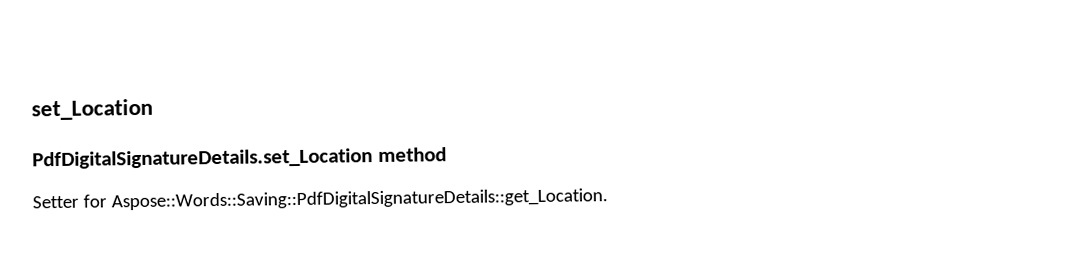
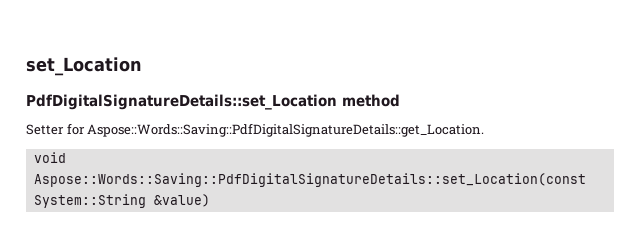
[32,148,373,170] PdfDigitalSignatureDetails.set_Location -> [26,94,337,110] PdfDigitalSignatureDetails::set_Location
(608, 199) none -> [33,152,66,163] [33,173,586,187] [33,194,210,208] // void Aspose::Words::Saving::PdfDigitalSignatureDetails::set_Location(const System::String &value)

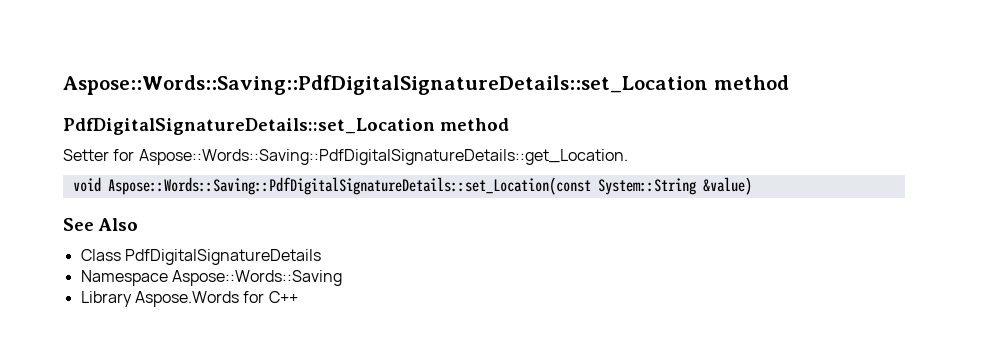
[26,57,142,76] set_Location -> [63,75,789,95] Aspose::Words::Saving::PdfDigitalSignatureDetails::set_Location method
(210, 200) none -> [63,218,138,231] [80,249,321,265] [80,270,342,286] [80,291,298,307] // See Also // Class PdfDigitalSignatureDetails // Namespace Aspose::Words::Saving // Library Aspose.Words for C++

